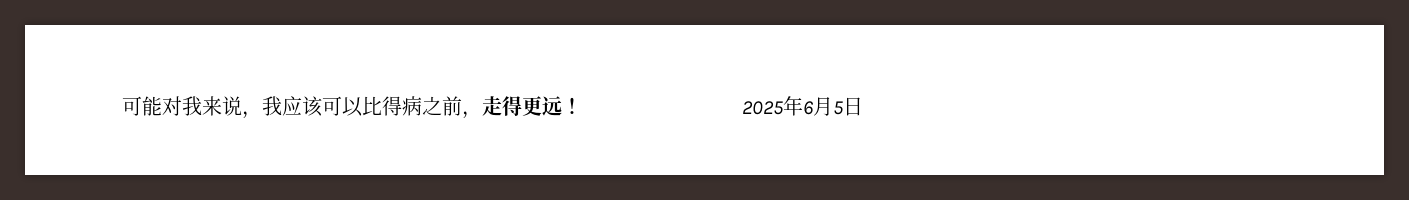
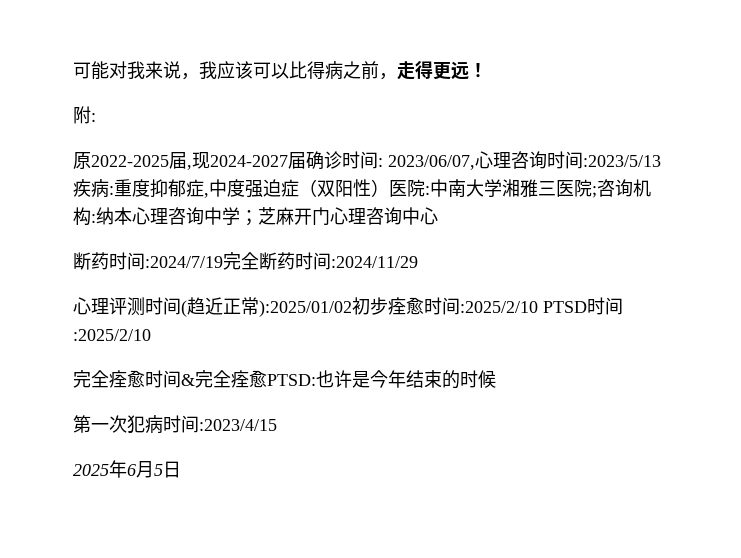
(583, 106) none -> [73,106,96,124] [73,151,661,170] [73,179,651,198] [73,207,438,226] [73,252,418,270] [73,297,623,317] [73,329,151,341] [73,370,496,389] [73,415,277,434] // 附: // 原2022-2025届,现2024-2027届确诊时间: 2023/06/07,心理咨询时间:2023/5/13疾病:重度抑郁症,中度强迫症（双阳性）医院:中南大学湘雅三医院;咨询机构:纳本心理咨询中学；芝麻开门心理咨询中心 // 断药时间:2024/7/19完全断药时间:2024/11/29 // 心理评测时间(趋近正常):2025/01/02初步痊愈时间:2025/2/10 PTSD时间:2025/2/10 // 完全痊愈时间&完全痊愈PTSD:也许是今年结束的时候 // 第一次犯病时间:2023/4/15

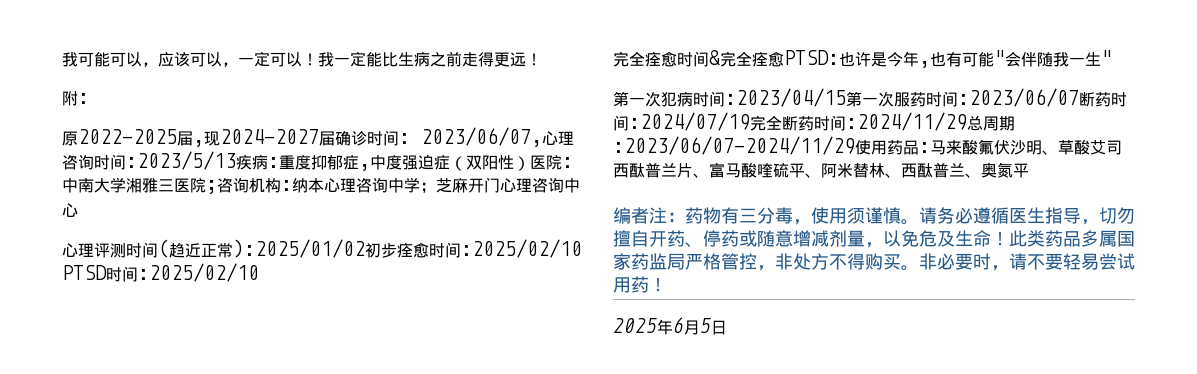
[73,61,397,80] 可能对我来说，我应该可以比得病之前， -> [62,51,462,67] 我可能可以，应该可以，一定可以！我一定能比生病之前
[73,252,418,270] // 断药时间:2024/7/19完全断药时间:2024/11/29 -> (78, 210) none
[460,301,538,313] :2025/2/10 -> [461,239,582,258] :2025/02/10
[73,329,151,341] :2025/2/10 -> [138,263,259,282] :2025/02/10
[406,370,496,389] [73,415,277,434] 结束的时候 // 第一次犯病时间:2023/4/15 -> [919,50,1112,68] [613,88,1127,107] [613,112,1015,131] [613,136,1122,155] [613,162,1029,178] [613,207,1135,225] [613,230,1135,248] [613,253,1135,271] [613,276,667,293] ,也有可能"会伴随我一生" // 第一次犯病时间:2023/04/15第一次服药时间:2023/06/07断药时间:2024/07/19完全断药时间:2024/11/29总周期:2023/06/07-2024/11/29使用药品:马来酸氟伏沙明、草酸艾司西酞普兰片、富马酸喹硫平、阿米替林、西酞普兰、奥氮平 // 编者注：药物有三分毒，使用须谨慎。请务必遵循医生指导，切勿擅自开药、停药或随意增减剂量，以免危及生命！此类药品多属国家药监局严格管控，非处方不得购买。非必要时，请不要轻易尝试用药！

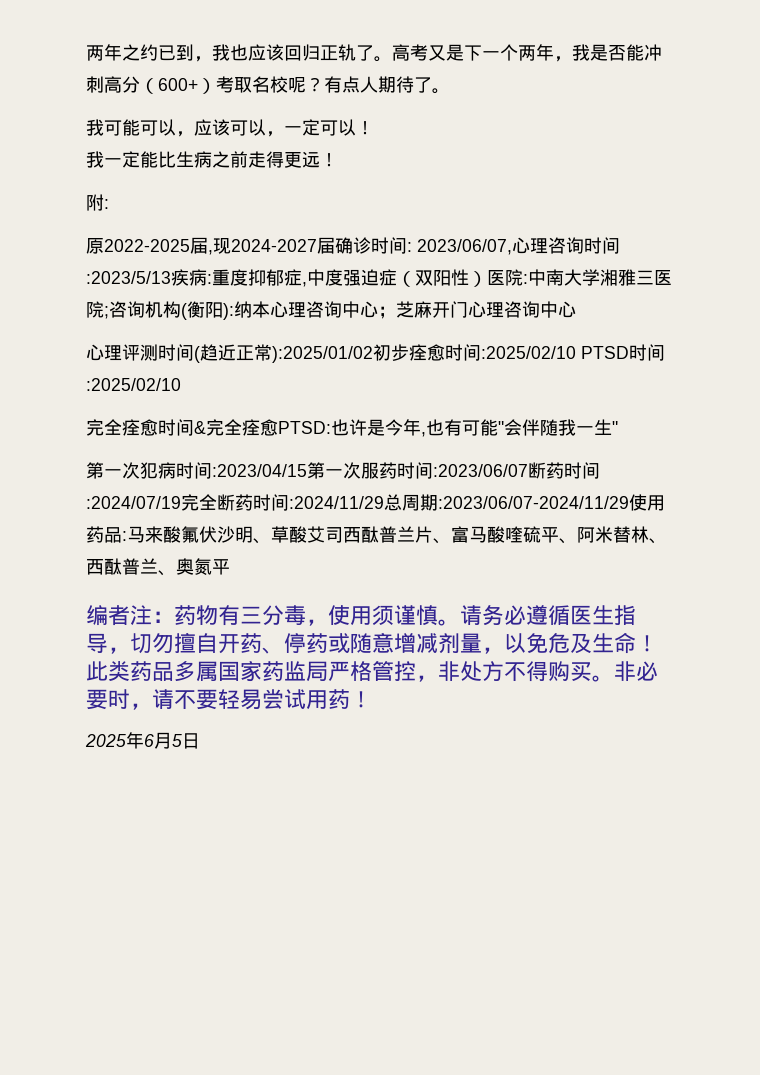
(62, 59) none -> [86,44,662,62] [86,76,450,94] 两年之约已到，我也应该回归正轨了。高考又是下一个两年，我是否能冲刺高分（600+）考取名校呢？有点人期待了。 //
(318, 59) none -> (374, 128) //
[281,180,292,191] : -> [181,301,234,320] (衡阳):
[404,177,420,193] 学 -> [360,301,378,318] 心

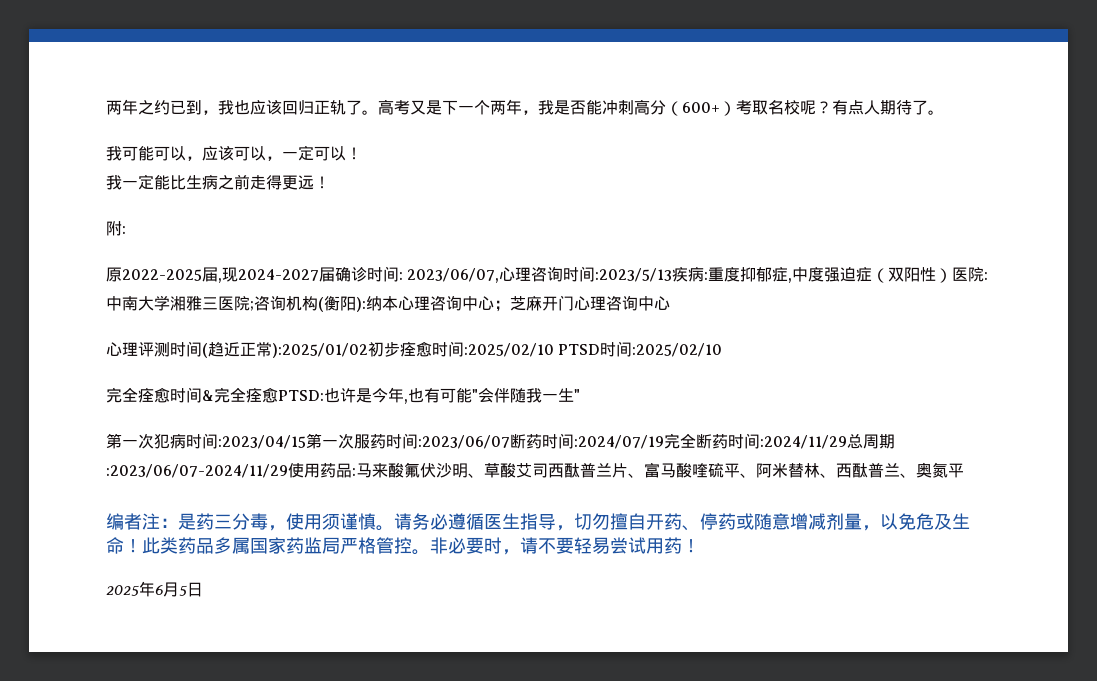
[174,605,240,626] 药物有 -> [178,513,214,530] 是药
[416,661,592,682] ，非处方不得购买 -> (412, 545) none

